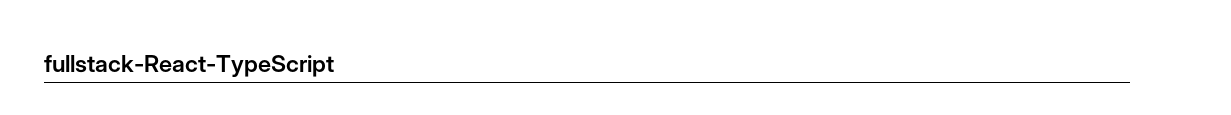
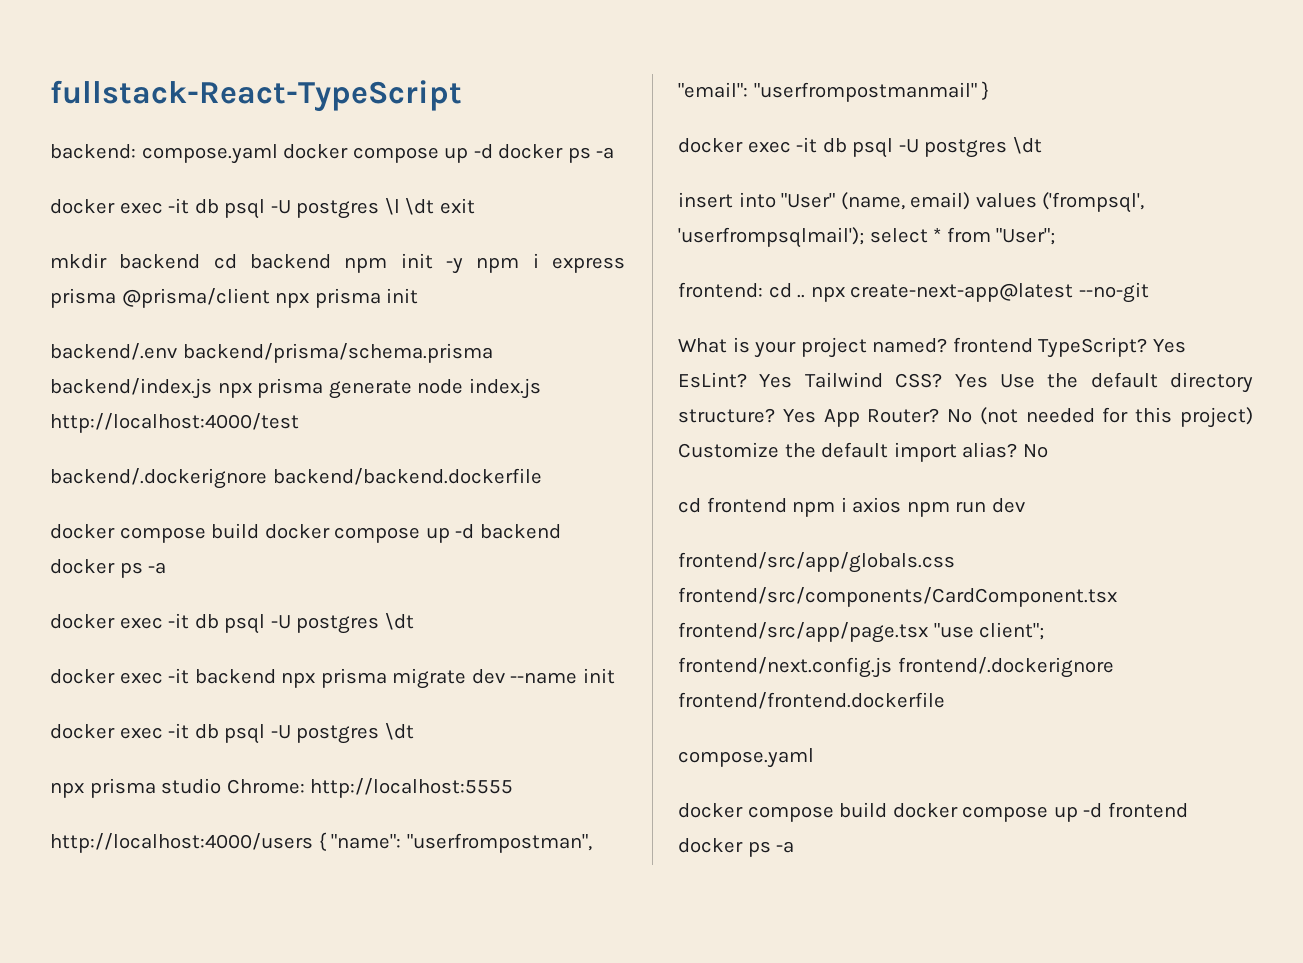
(334, 66) none -> [50,144,615,164] [50,198,475,219] [50,253,625,274] [50,288,419,308] [50,343,493,363] [50,378,541,399] [50,413,299,433] [50,468,542,489] [50,523,561,543] [50,559,167,578] [50,613,414,634] [50,668,615,689] [50,723,414,744] [50,778,514,798] [50,832,592,853] [678,81,990,102] [678,137,1042,158] [678,192,1145,213] [678,227,1056,248] [678,282,1149,303] [678,337,1186,358] [678,372,1253,393] [678,407,1253,428] [678,442,1048,462] [678,497,1025,517] [678,552,955,573] [678,587,1117,607] [678,622,1045,643] [678,657,1114,678] [678,692,945,709] [678,748,814,768] [678,802,1188,822] [678,838,795,857] // backend: compose.yaml docker compose up -d docker ps -a // docker exec -it db psql -U postgres \l \dt exit // mkdir backend cd backend npm init -y npm i express prisma @prisma/client npx prisma init // backend/.env backend/prisma/schema.prisma backend/index.js npx prisma generate node index.js http://localhost:4000/test // backend/.dockerignore backend/backend.dockerfile // docker compose build docker compose up -d backend docker ps -a // docker exec -it db psql -U postgres \dt // docker exec -it backend npx prisma migrate dev --name init // docker exec -it db psql -U postgres \dt // npx prisma studio Chrome: http://localhost:5555 // http://localhost:4000/users { "name": "userfrompostman", "email": "userfrompostmanmail" } // docker exec -it db psql -U postgres \dt // insert into "User" (name, email) values ('frompsql', 'userfrompsqlmail'); select * from "User"; // frontend: cd .. npx create-next-app@latest --no-git // What is your project named? frontend TypeScript? Yes EsLint? Yes Tailwind CSS? Yes Use the default directory structure? Yes App Router? No (not needed for this project) Customize the default import alias? No // cd frontend npm i axios npm run dev // frontend/src/app/globals.css frontend/src/components/CardComponent.tsx frontend/src/app/page.tsx "use client"; frontend/next.config.js frontend/.dockerignore frontend/frontend.dockerfile // compose.yaml // docker compose build docker compose up -d frontend docker ps -a

